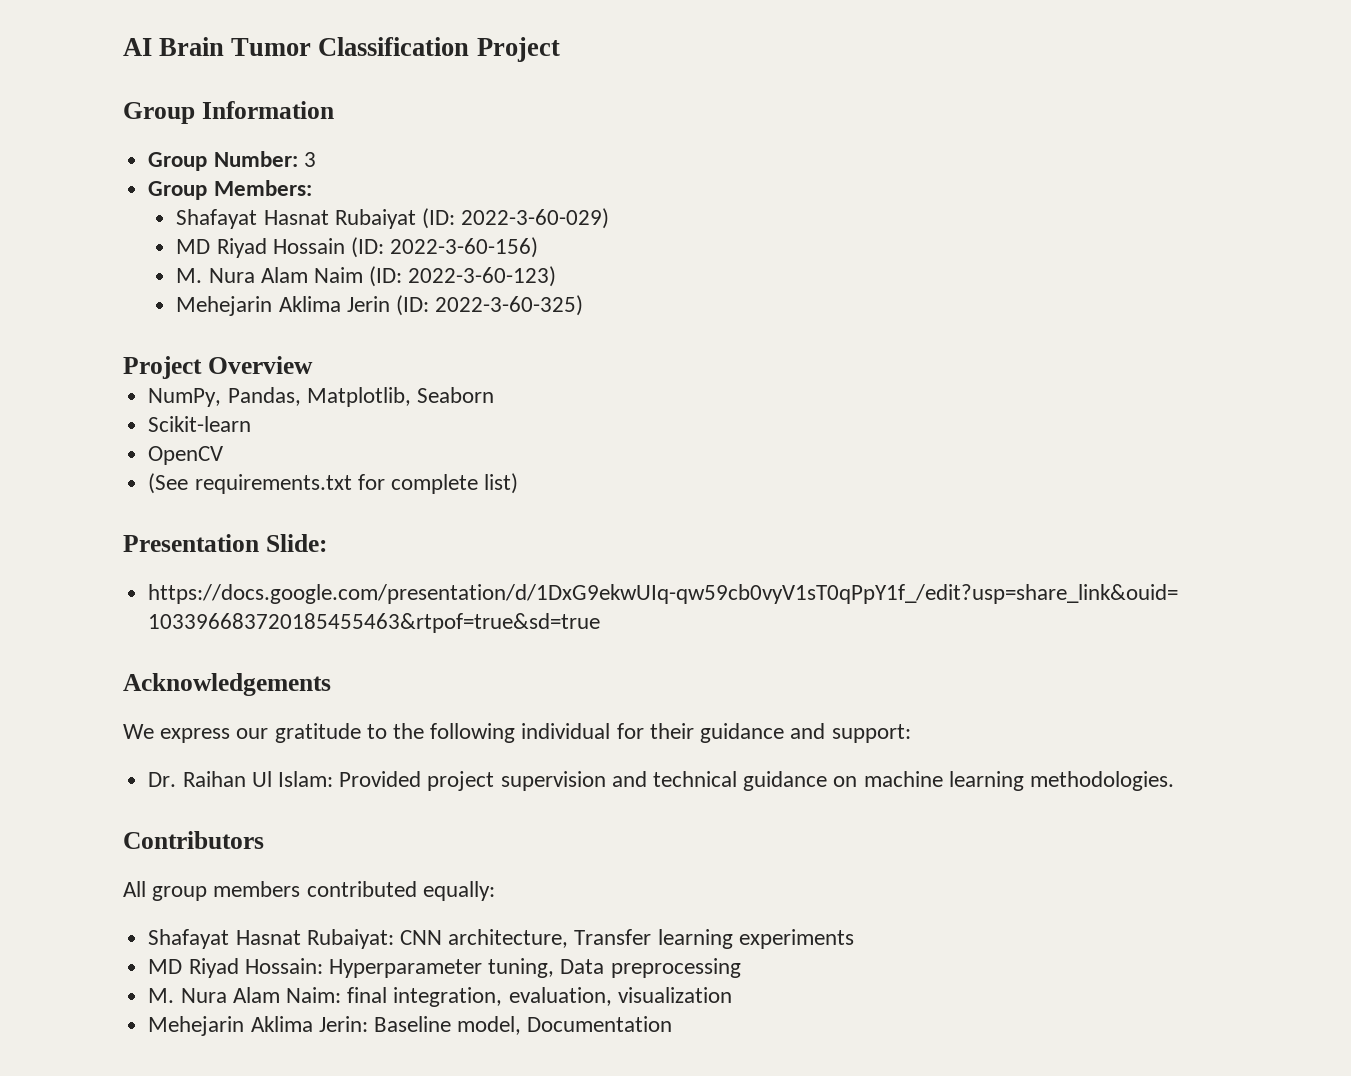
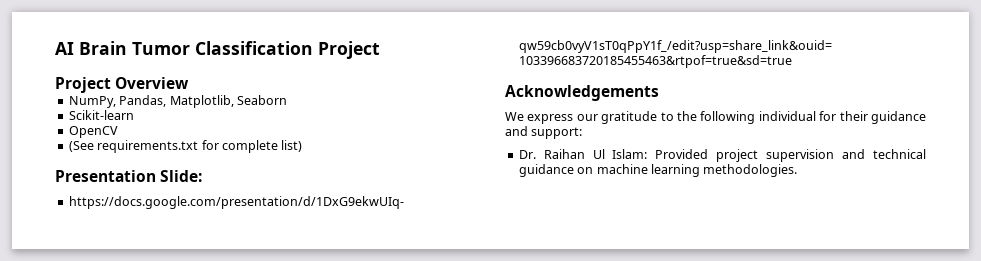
[123,101,334,124] [148,151,316,171] [148,180,312,200] [176,208,610,229] [176,237,539,258] [176,266,557,287] [176,295,584,316] // Group Information // Group Number: 3 // Group Members: // Shafayat Hasnat Rubaiyat (ID: 2022-3-60-029) // MD Riyad Hossain (ID: 2022-3-60-156) // M. Nura Alam Naim (ID: 2022-3-60-123) // Mehejarin Aklima Jerin (ID: 2022-3-60-325) -> (380, 50) none
[123,831,264,849] [123,881,495,901] [148,929,854,949] [148,958,741,978] [148,987,732,1007] [148,1016,673,1036] // Contributors // All group members contributed equally: // Shafayat Hasnat Rubaiyat: CNN architecture, Transfer learning experiments // MD Riyad Hossain: Hyperparameter tuning, Data preprocessing // M. Nura Alam Naim: final integration, evaluation, visualization // Mehejarin Aklima Jerin: Baseline model, Documentation -> (798, 170) none

